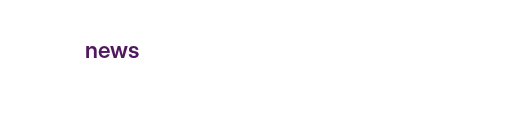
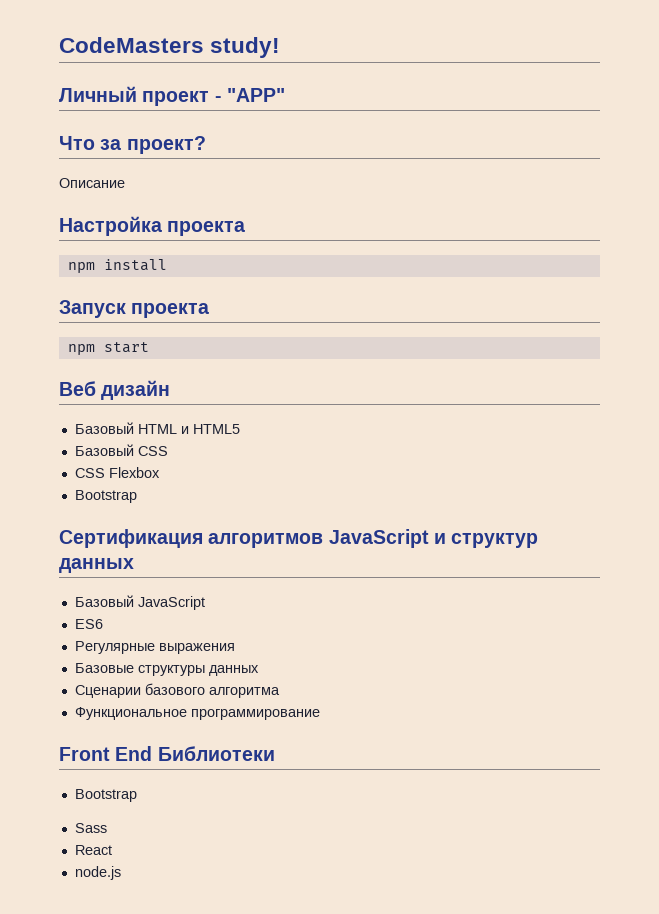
[85,46,139,59] news -> [59,37,281,58] [59,86,285,106] [59,136,206,154] [59,178,125,188] [59,216,246,236] [67,259,167,273] [59,300,210,318] [67,342,149,355] [59,380,171,400] [74,422,240,434] [74,444,168,456] [74,467,160,478] [74,490,137,503] [59,529,539,548] [59,558,134,573] [74,595,205,610] [74,619,103,629] [74,641,235,654] [74,663,259,676] [74,683,280,698] [74,707,320,720] [59,746,275,761] [74,789,137,802] [74,823,107,833] [74,845,112,855] [74,866,121,880] CodeMasters study! // Личный проект - "APP" // Что за проект? // Описание // Настройка проекта // npm install // Запуск проекта // npm start // Веб дизайн // Базовый HTML и HTML5 // Базовый CSS // CSS Flexbox // Bootstrap // Сертификация алгоритмов JavaScript и структур данных // Базовый JavaScript // ES6 // Регулярные выражения // Базовые структуры данных // Сценарии базового алгоритма // Функциональное программирование // Front End Библиотеки // Bootstrap // Sass // React // node.js

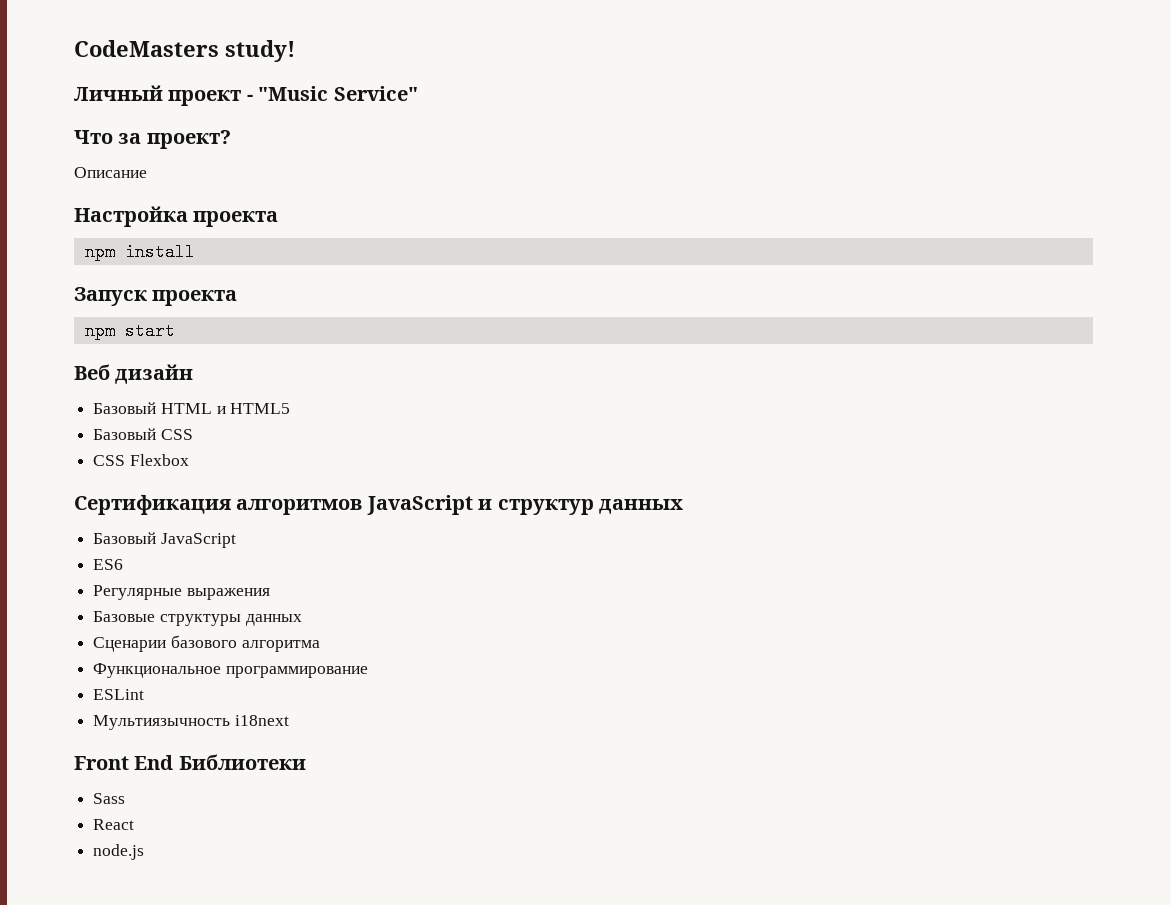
[226,88,285,102] "APP" -> [258,86,418,101] "Music Service"
[74,490,137,503] // Bootstrap -> (189, 460) none
(320, 714) none -> [93,689,145,700] [93,715,289,730] // ESLint // Мультиязычность i18next
[74,789,137,802] // Bootstrap -> (306, 762) none

